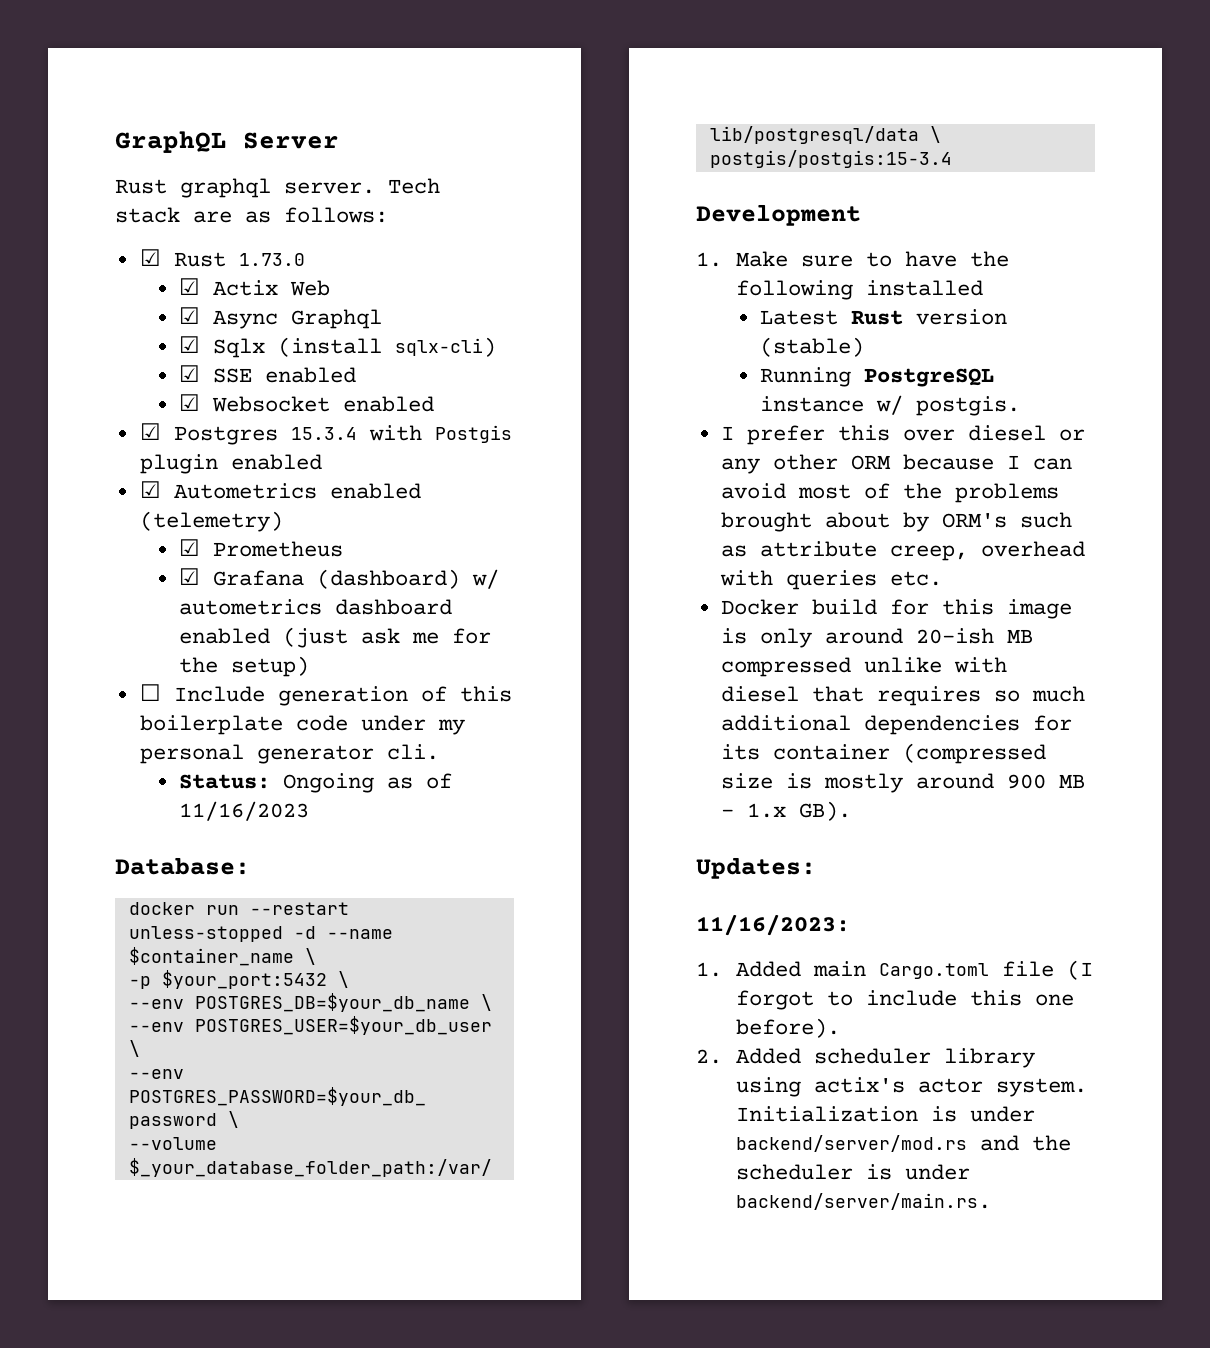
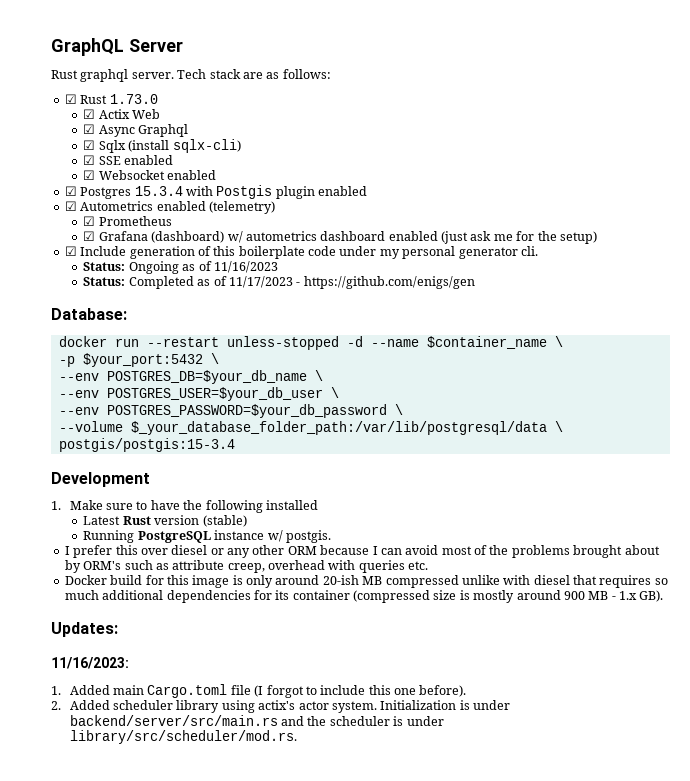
[139,684,161,701] ☐ -> [64,246,77,256] ☑
(310, 811) none -> [83,276,475,289] // Status: Completed as of 11/17/2023 - https://github.com/enigs/gen
[735,1135,967,1152] backend/server/mod.rs -> [69,715,278,726] backend/server/src/main.rs
[735,1193,991,1210] backend/server/main.rs. -> [69,730,297,744] library/src/scheduler/mod.rs.

